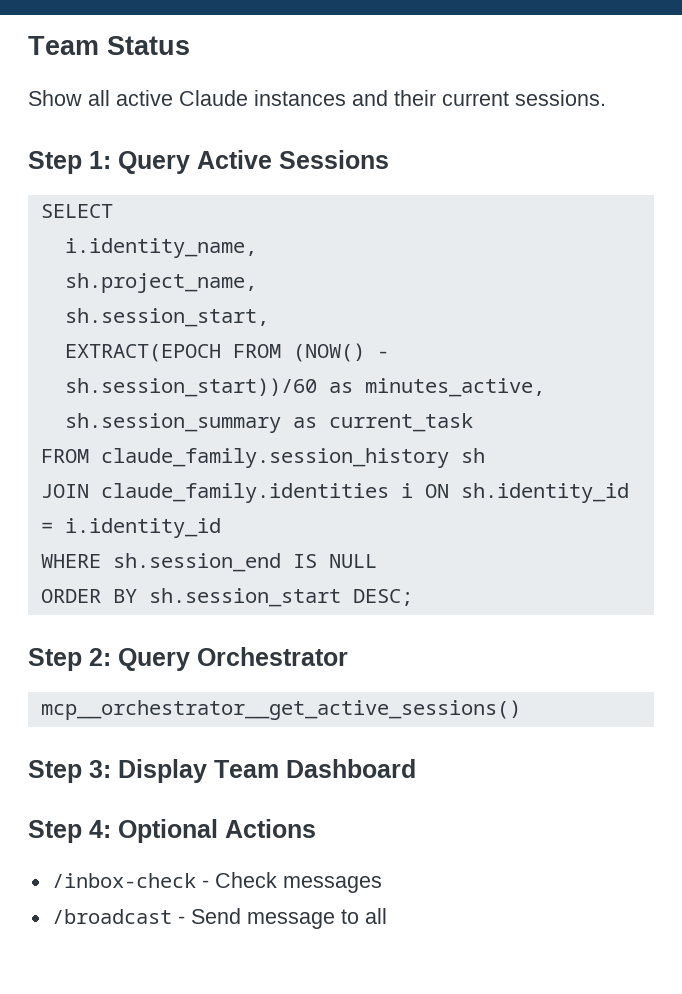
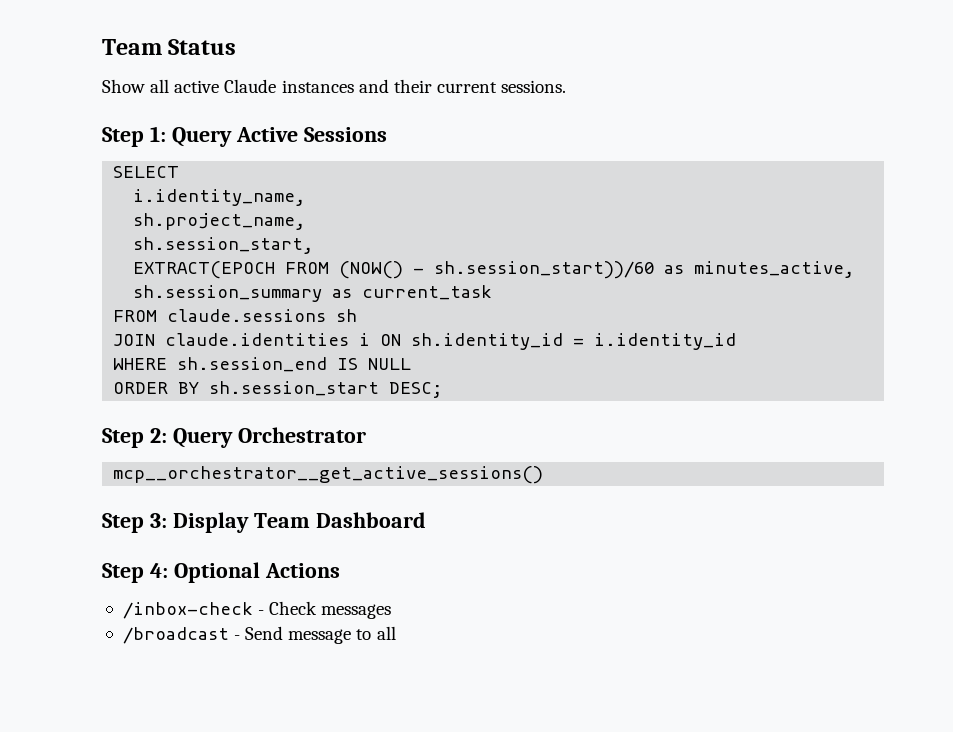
[100,448,449,468] claude_family.session_history -> [167,309,327,322] claude.sessions
[100,483,389,503] claude_family.identities -> [165,333,350,346] claude.identities

